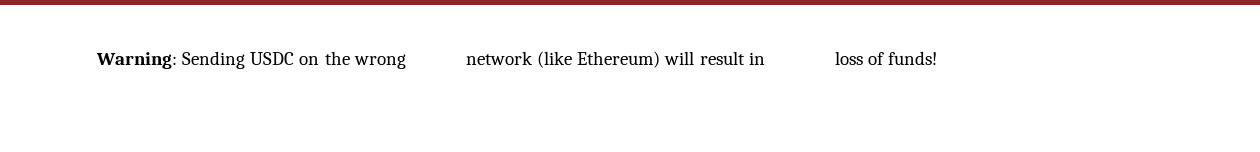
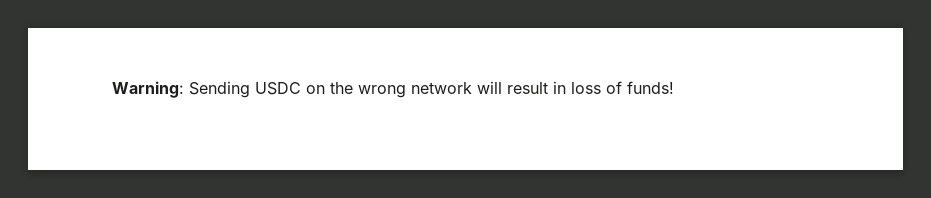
[537,51,661,68] (like Ethereum) -> (472, 88) none

